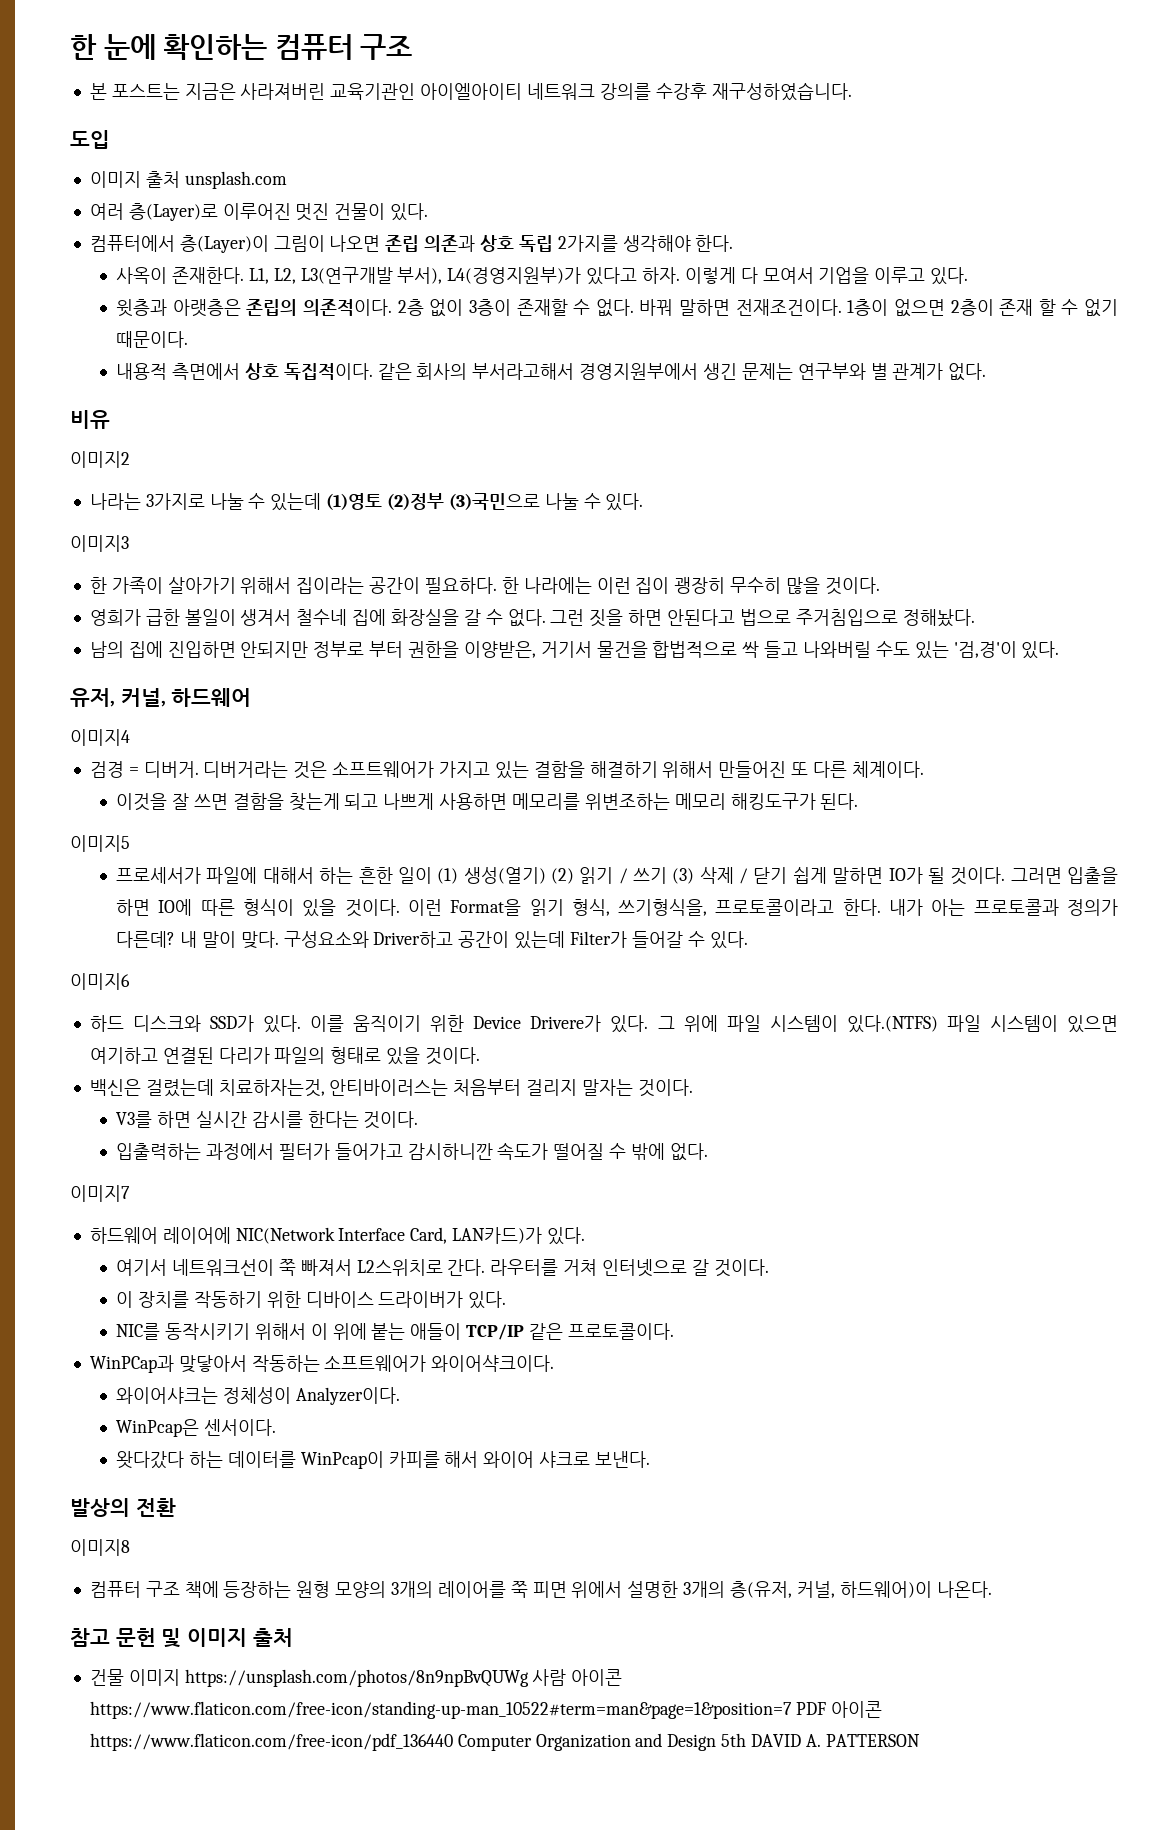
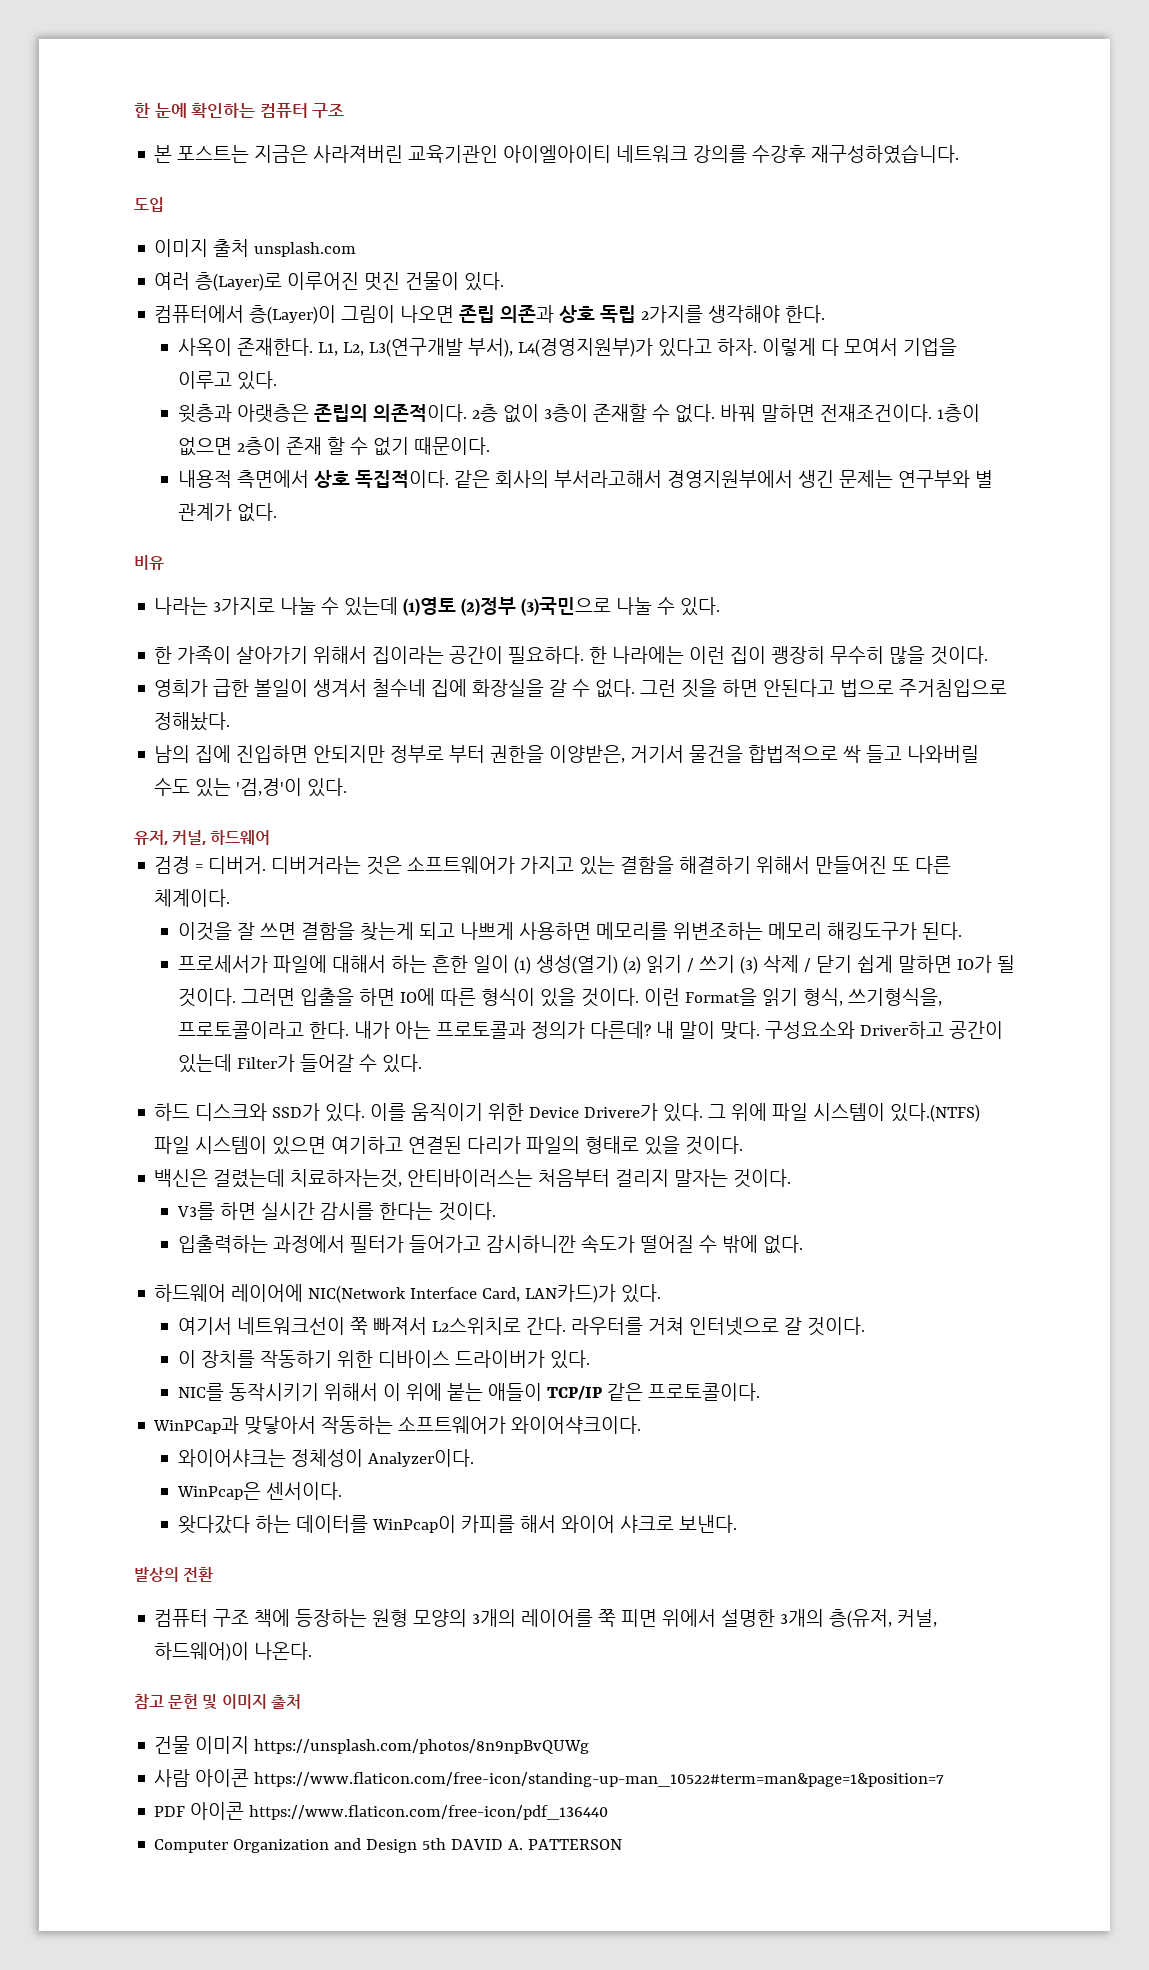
[70,451,130,468] // 이미지2 -> (164, 562) none
[70,535,129,552] // 이미지3 -> (721, 606) none
[70,729,130,746] // 이미지4 -> (271, 837) none
[70,835,130,852] // 이미지5 -> (962, 931) none
[70,973,130,990] // 이미지6 -> (422, 1063) none
[70,1185,130,1202] // 이미지7 -> (803, 1244) none
[70,1539,130,1556] // 이미지8 -> (214, 1574) none
(529, 1678) none -> (590, 1746) //
(792, 1710) none -> (945, 1779) //
(453, 1742) none -> (609, 1812) //

